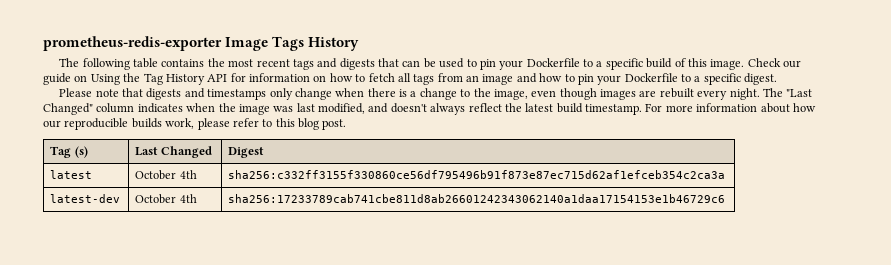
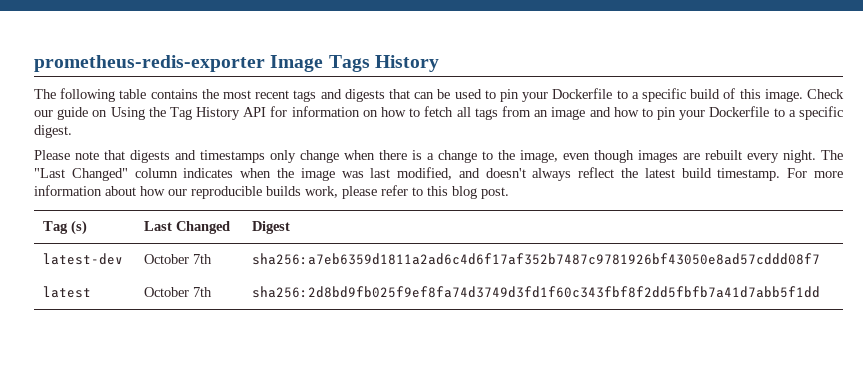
[50,170,93,179] [135,170,197,180] [228,170,726,179] [50,194,121,203] [135,194,197,204] [228,194,726,203] latest | October 4th | sha256:c332ff3155f330860ce56df795496b91f873e87ec715d62af1efceb354c2ca3a // latest-dev | October 4th | sha256:17233789cab741cbe811d8ab26601242343062140a1daa17154153e1b46729c6 -> [43,253,124,265] [144,254,213,264] [252,253,821,265] [43,286,92,298] [144,287,213,297] [252,286,821,298] latest-dev | October 7th | sha256:a7eb6359d1811a2ad6c4d6f17af352b7487c9781926bf43050e8ad57cddd08f7 // latest | October 7th | sha256:2d8bd9fb025f9ef8fa74d3749d3fd1f60c343fbf8f2dd5fbfb7a41d7abb5f1dd

